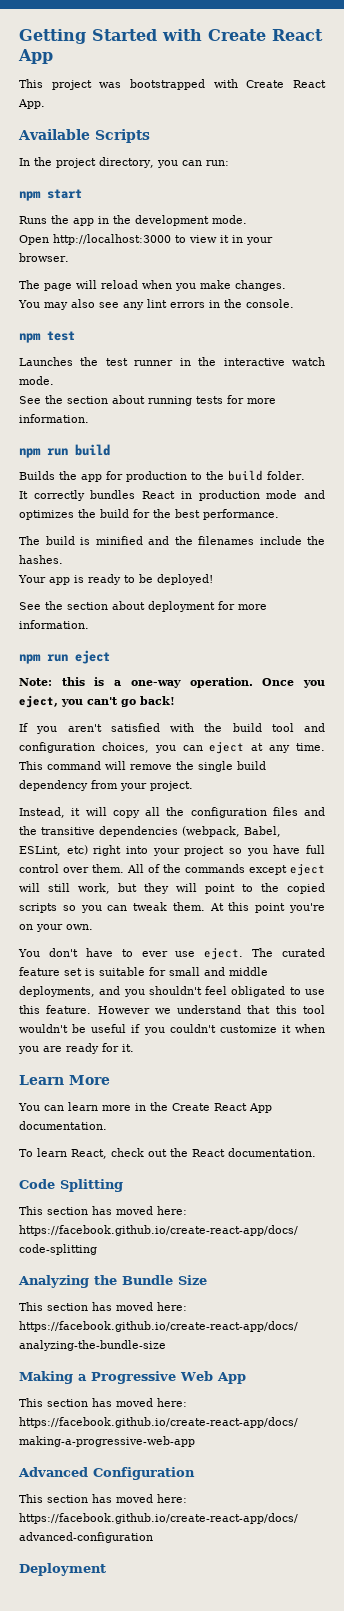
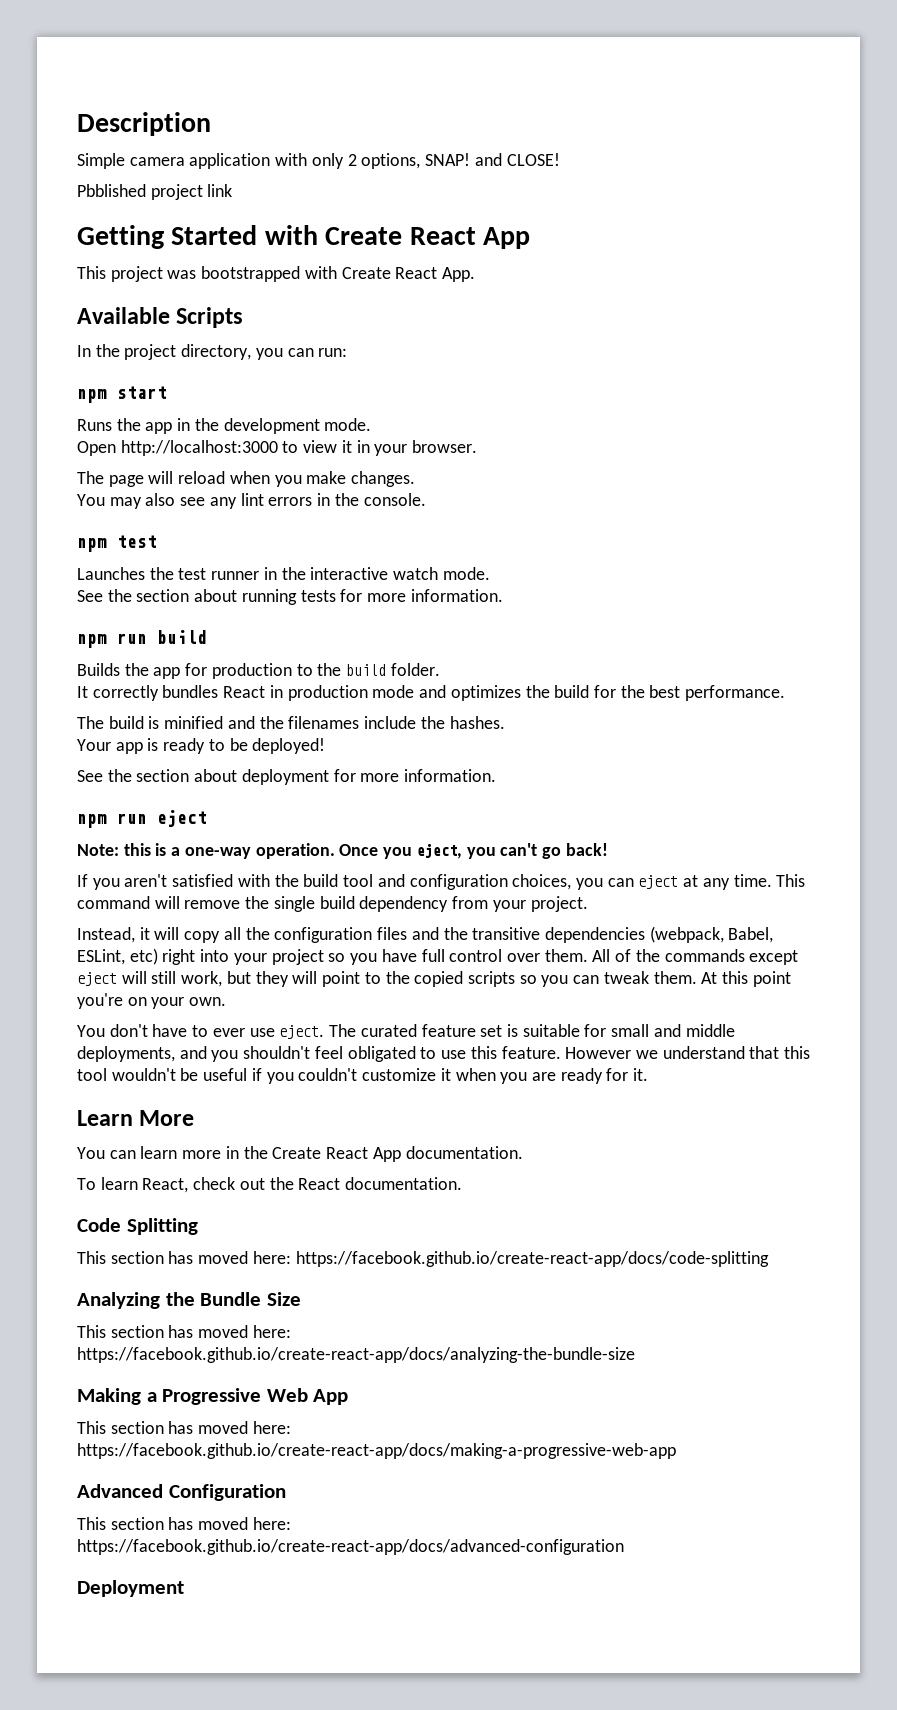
(19, 36) none -> [77,112,211,136] [77,153,560,169] [77,184,233,200] Description // Simple camera application with only 2 options, SNAP! and CLOSE! // Pbblished project link //

